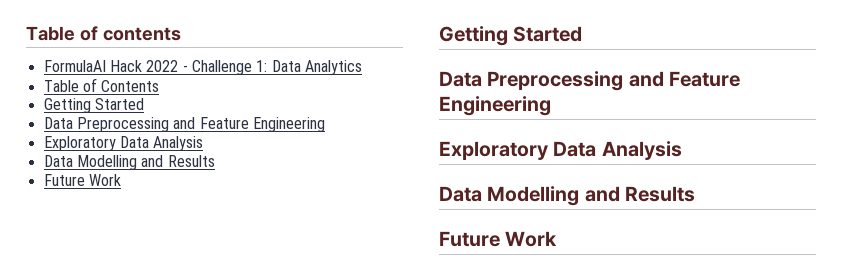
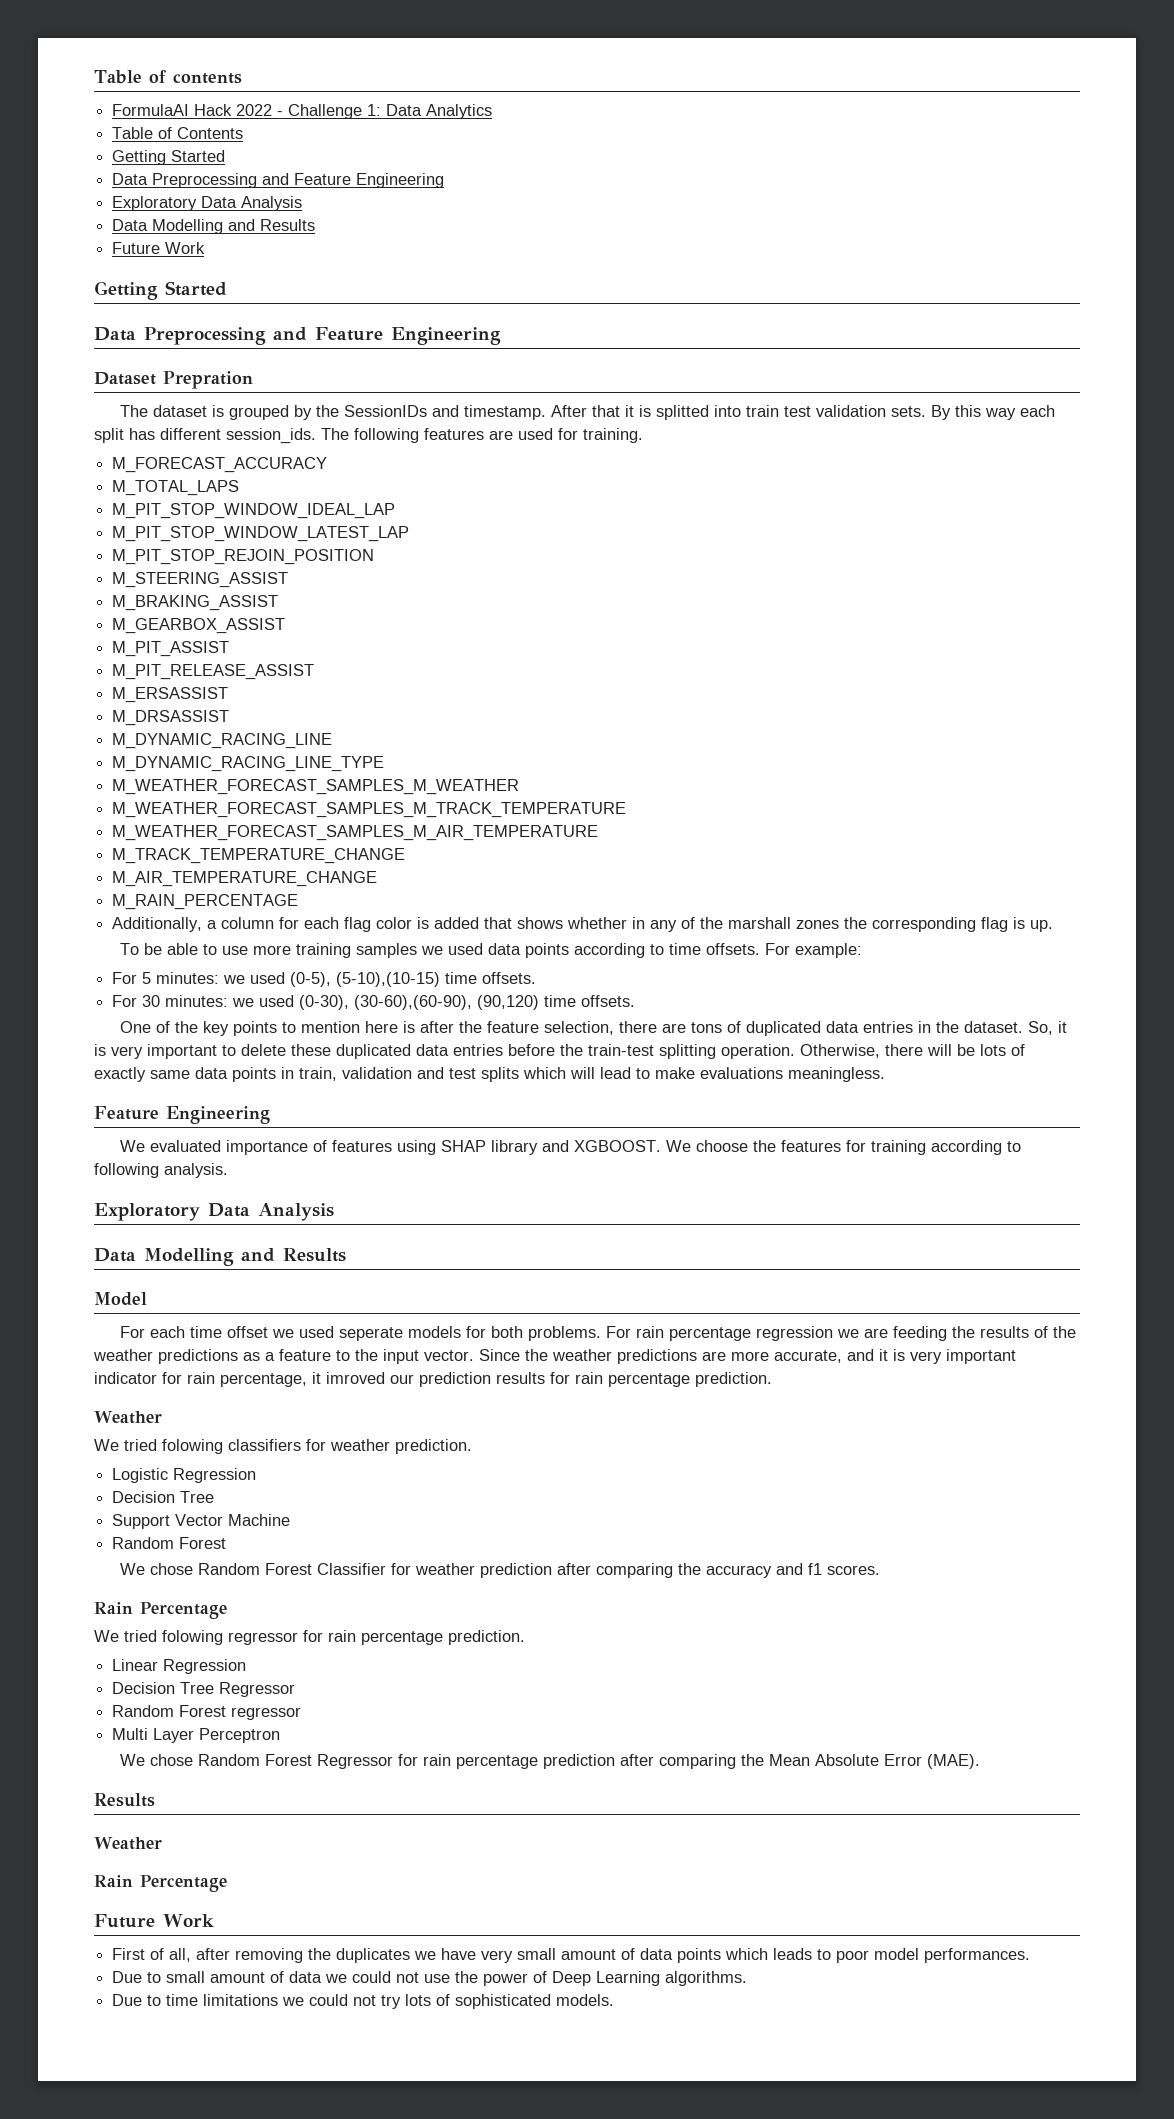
[439,141,682,160] [439,186,696,206] [439,231,558,247] // Exploratory Data Analysis // Data Modelling and Results // Future Work -> [94,371,253,389] [120,405,1056,420] [94,428,643,444] [112,457,328,473] [112,480,240,496] [112,503,396,519] [112,526,410,542] [112,549,375,565] [112,572,289,588] [112,595,279,611] [112,618,286,634] [112,641,230,657] [112,664,315,680] [112,687,229,703] [112,710,230,726] [112,733,333,749] [112,756,385,772] [112,779,520,795] [112,802,627,818] [112,825,599,841] [112,848,406,864] [112,871,378,887] [112,894,299,910] [112,917,1054,932] [120,943,863,958] [112,972,537,987] [112,995,636,1010] [120,1021,1068,1036] [94,1044,1025,1059] [94,1067,885,1082] [94,1106,270,1124] [120,1140,1022,1155] [94,1163,228,1178] [94,1203,334,1221] [94,1248,346,1266] [94,1292,147,1306] [120,1326,1077,1341] [93,1349,1016,1364] [94,1372,772,1387] [94,1411,162,1424] [94,1439,472,1454] [112,1468,257,1483] [112,1491,215,1503] [112,1514,291,1529] [112,1537,227,1549] [120,1563,881,1578] [94,1602,227,1619] [94,1630,525,1645] [112,1659,247,1674] [112,1682,296,1697] [112,1705,302,1720] [112,1728,281,1743] [120,1754,981,1769] [94,1793,155,1807] [94,1837,162,1850] [94,1875,227,1892] [94,1914,214,1928] [112,1948,1031,1963] [112,1971,748,1986] [112,1994,615,2009] // Dataset Prepration // The dataset is grouped by the SessionIDs and timestamp. After that it is splitted into train test validation sets. By this way each split has different session_ids. The following features are used for training. // M_FORECAST_ACCURACY // M_TOTAL_LAPS // M_PIT_STOP_WINDOW_IDEAL_LAP // M_PIT_STOP_WINDOW_LATEST_LAP // M_PIT_STOP_REJOIN_POSITION // M_STEERING_ASSIST // M_BRAKING_ASSIST // M_GEARBOX_ASSIST // M_PIT_ASSIST // M_PIT_RELEASE_ASSIST // M_ERSASSIST // M_DRSASSIST // M_DYNAMIC_RACING_LINE // M_DYNAMIC_RACING_LINE_TYPE // M_WEATHER_FORECAST_SAMPLES_M_WEATHER // M_WEATHER_FORECAST_SAMPLES_M_TRACK_TEMPERATURE // M_WEATHER_FORECAST_SAMPLES_M_AIR_TEMPERATURE // M_TRACK_TEMPERATURE_CHANGE // M_AIR_TEMPERATURE_CHANGE // M_RAIN_PERCENTAGE // Additionally, a column for each flag color is added that shows whether in any of the marshall zones the corresponding flag is up. // To be able to use more training samples we used data points according to time offsets. For example: // For 5 minutes: we used (0-5), (5-10),(10-15) time offsets. // For 30 minutes: we used (0-30), (30-60),(60-90), (90,120) time offsets. // One of the key points to mention here is after the feature selection, there are tons of duplicated data entries in the dataset. So, it is very important to delete these duplicated data entries before the train-test splitting operation. Otherwise, there will be lots of exactly same data points in train, validation and test splits which will lead to make evaluations meaningless. // Feature Engineering // We evaluated importance of features using SHAP library and XGBOOST. We choose the features for training according to following analysis. // Exploratory Data Analysis // Data Modelling and Results // Model // For each time offset we used seperate models for both problems. For rain percentage regression we are feeding the results of the weather predictions as a feature to the input vector. Since the weather predictions are more accurate, and it is very important indicator for rain percentage, it imroved our prediction results for rain percentage prediction. // Weather // We tried folowing classifiers for weather prediction. // Logistic Regression // Decision Tree // Support Vector Machine // Random Forest // We chose Random Forest Classifier for weather prediction after comparing the accuracy and f1 scores. // Rain Percentage // We tried folowing regressor for rain percentage prediction. // Linear Regression // Decision Tree Regressor // Random Forest regressor // Multi Layer Perceptron // We chose Random Forest Regressor for rain percentage prediction after comparing the Mean Absolute Error (MAE). // Results // Weather // Rain Percentage // Future Work // First of all, after removing the duplicates we have very small amount of data points which leads to poor model performances. // Due to small amount of data we could not use the power of Deep Learning algorithms. // Due to time limitations we could not try lots of sophisticated models.

